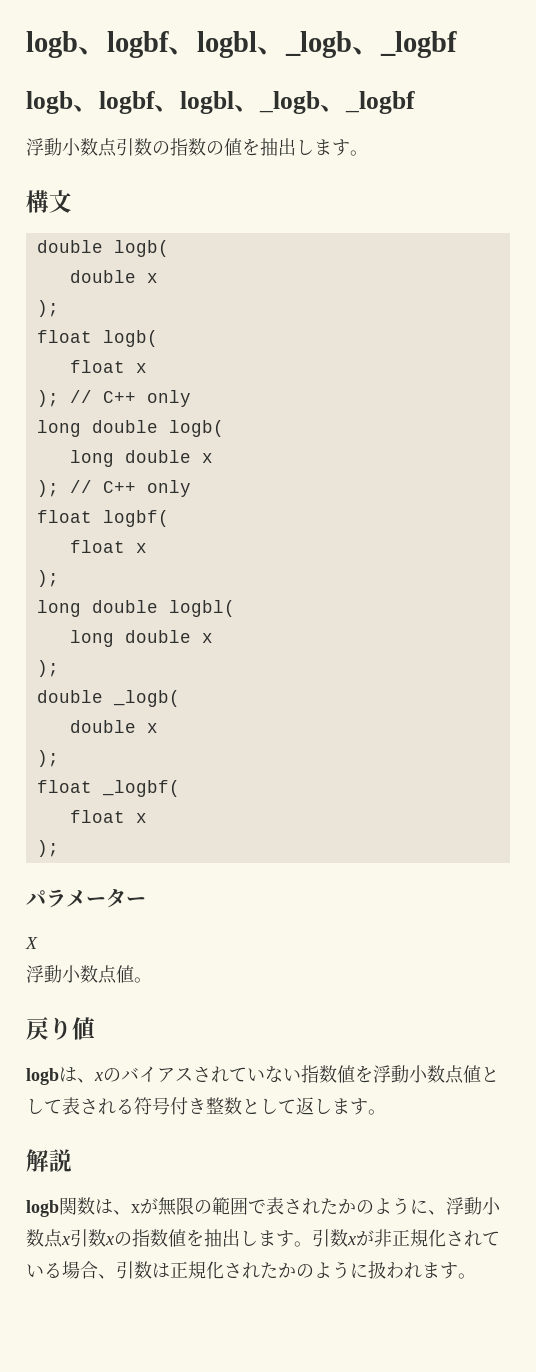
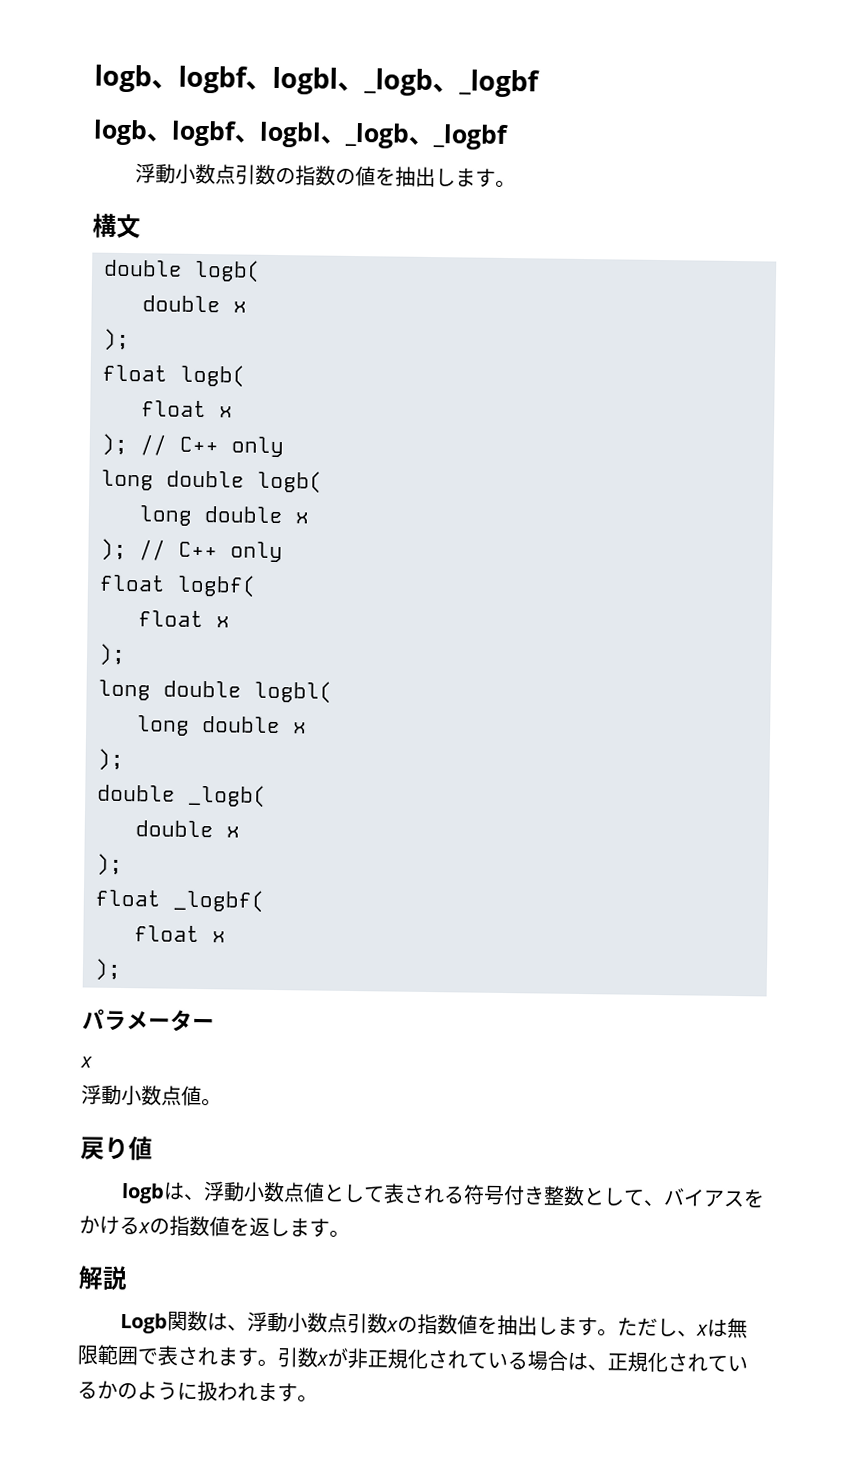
[25,937,38,949] X -> [80,1056,93,1068] x
[94,1065,373,1083] xのバイアスされていない指数値を -> (204, 1197) none
(296, 1106) none -> [642,1188,765,1208] [79,1215,250,1237] 、バイアスをかけるxの指数値を
[26,1200,59,1217] logb -> [119,1313,168,1334] Logb
[131,1197,501,1216] [26,1229,70,1248] xが無限の範囲で表されたかのように、浮動小数点x -> [246,1311,348,1333] 浮動小数点
(312, 1244) none -> [616,1317,748,1339] [77,1344,278,1368] ただし、xは無限範囲で表されます。
[98,1261,278,1279] 、引数は正規化された -> [567,1351,748,1373] [77,1381,98,1399] は、正規化されている

